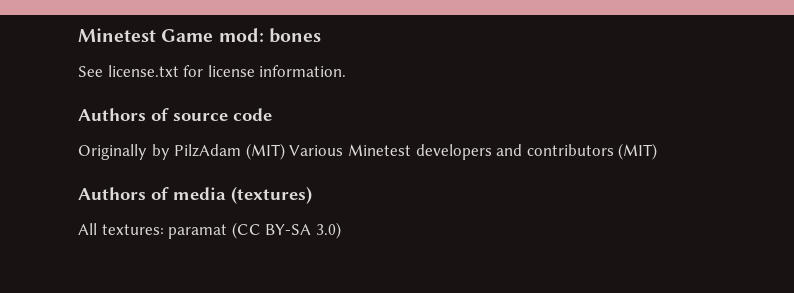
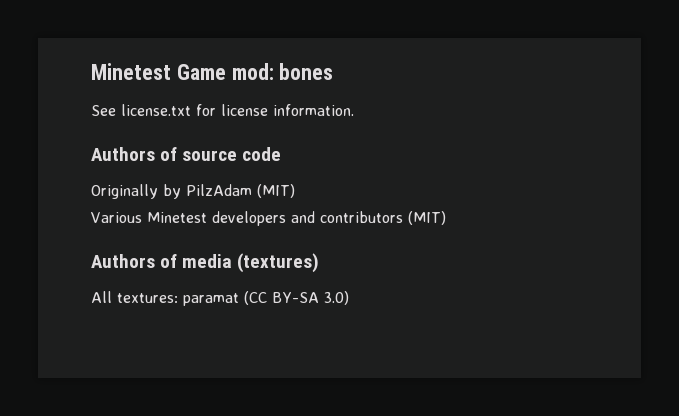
(285, 151) none -> (295, 191) //

